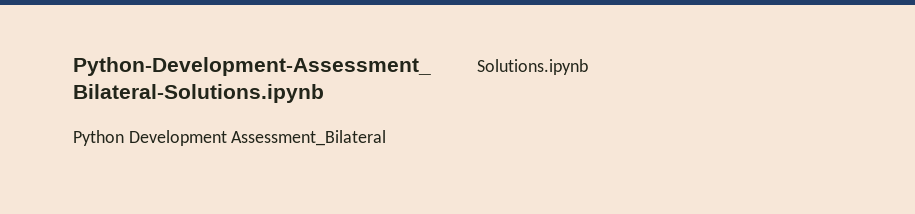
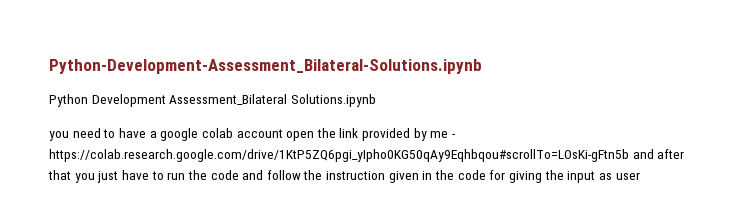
(588, 67) none -> [49,128,457,141] [49,149,685,162] [48,170,640,183] // you need to have a google colab account open the link provided by me - https://colab.research.google.com/drive/1KtP5ZQ6pgi_yIpho0KG50qAy9Eqhbqou#scrollTo=LOsKi-gFtn5b and after that you just have to run the code and follow the instruction given in the code for giving the input as user

